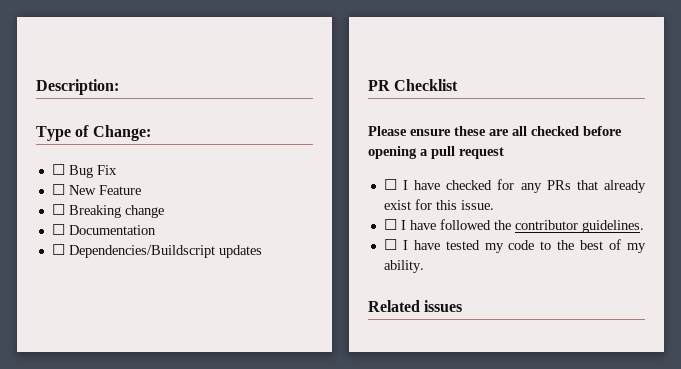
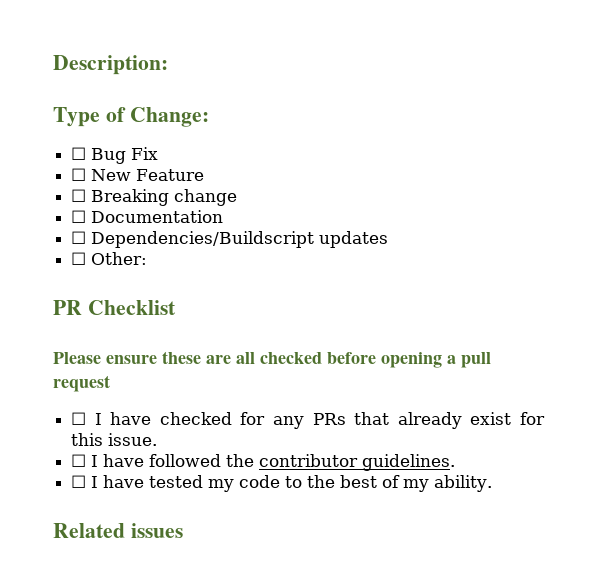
(262, 251) none -> [71,252,148,265] // ☐ Other:

